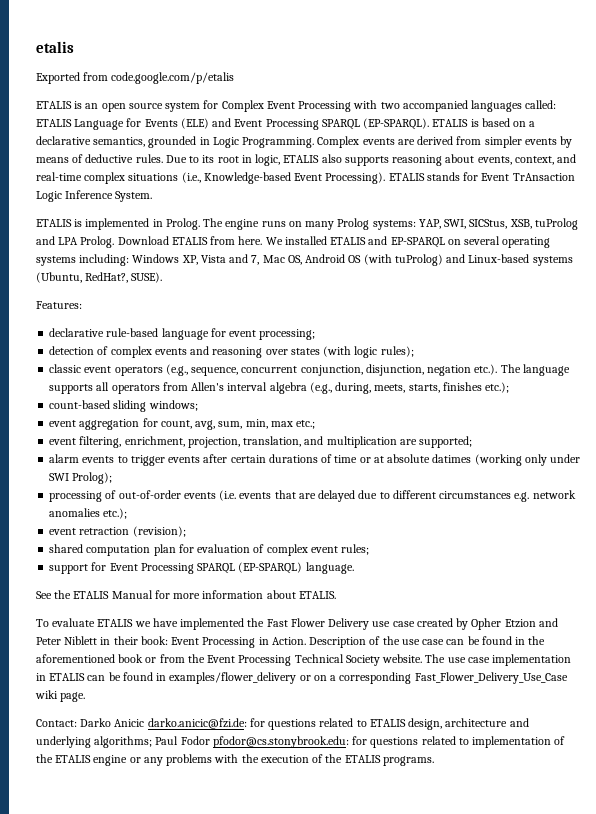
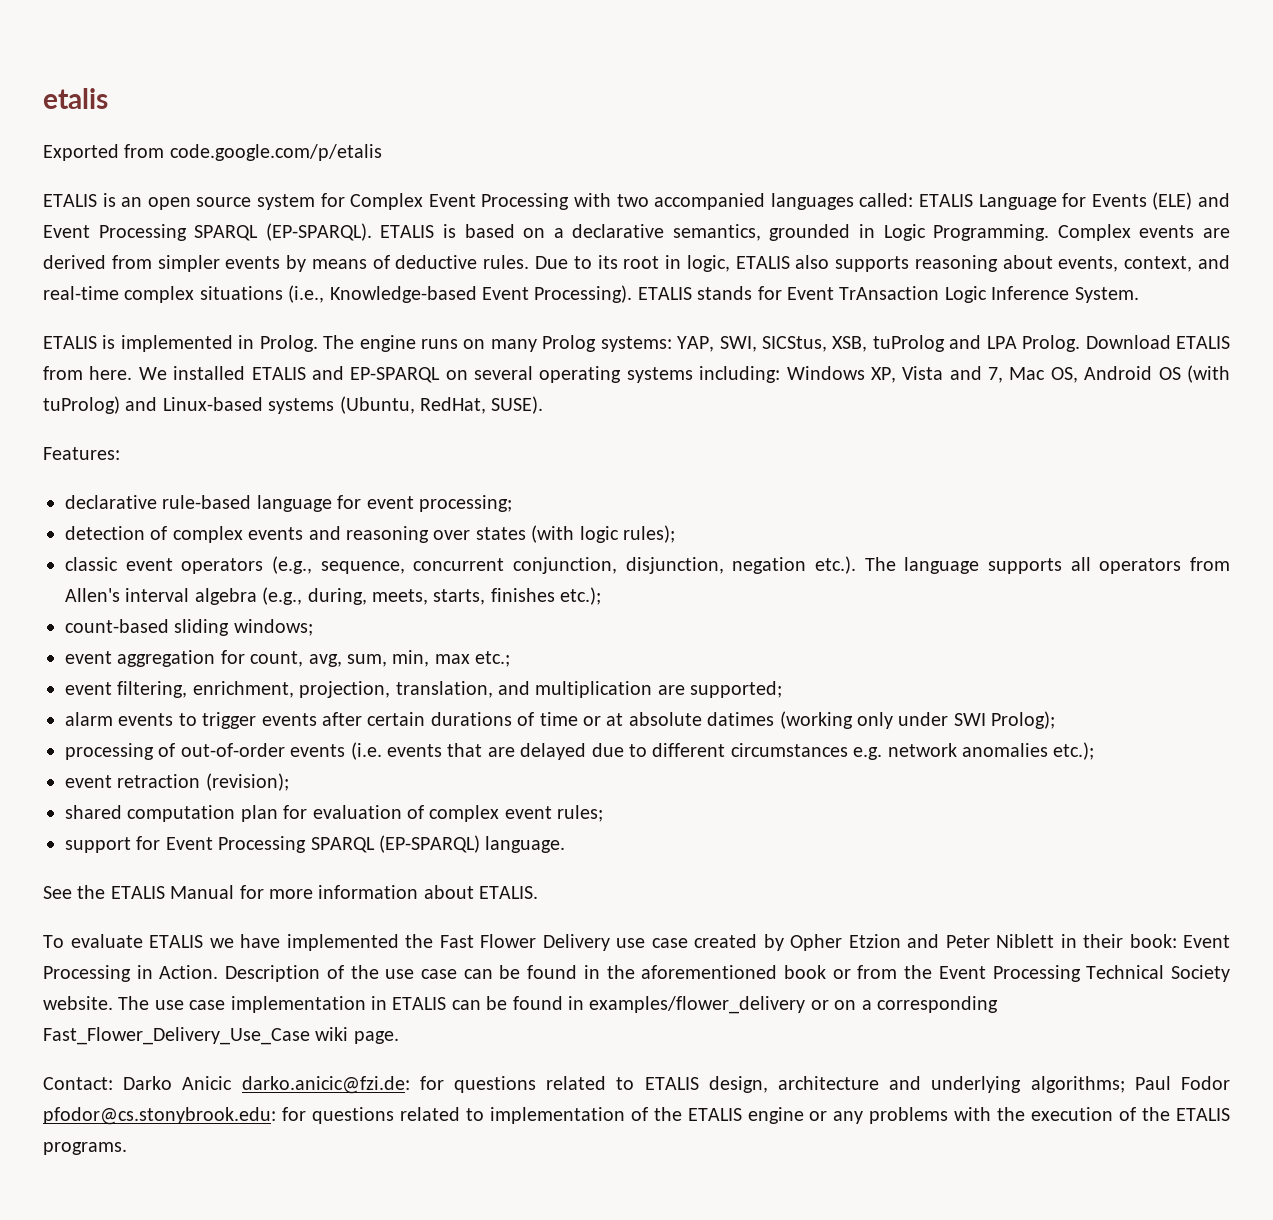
[85,272,129,283] RedHat?, -> [420,397,486,414] RedHat,

